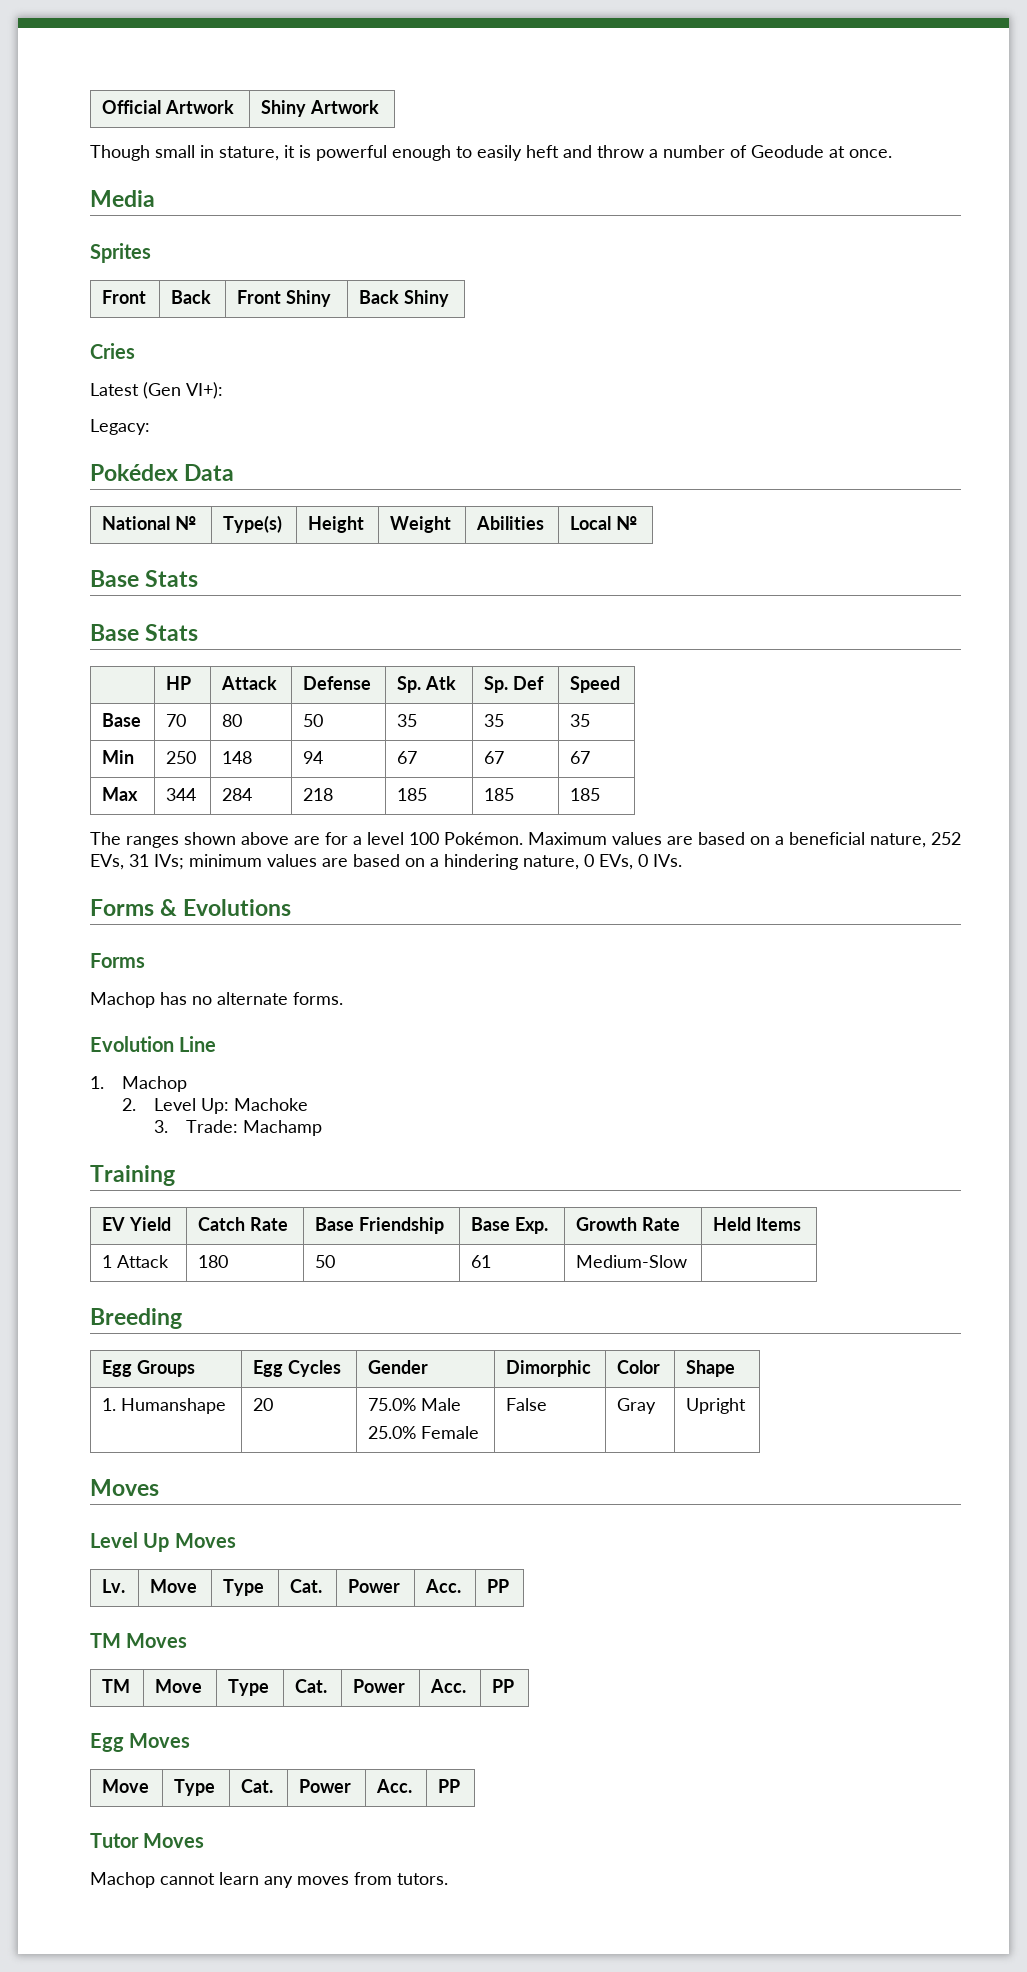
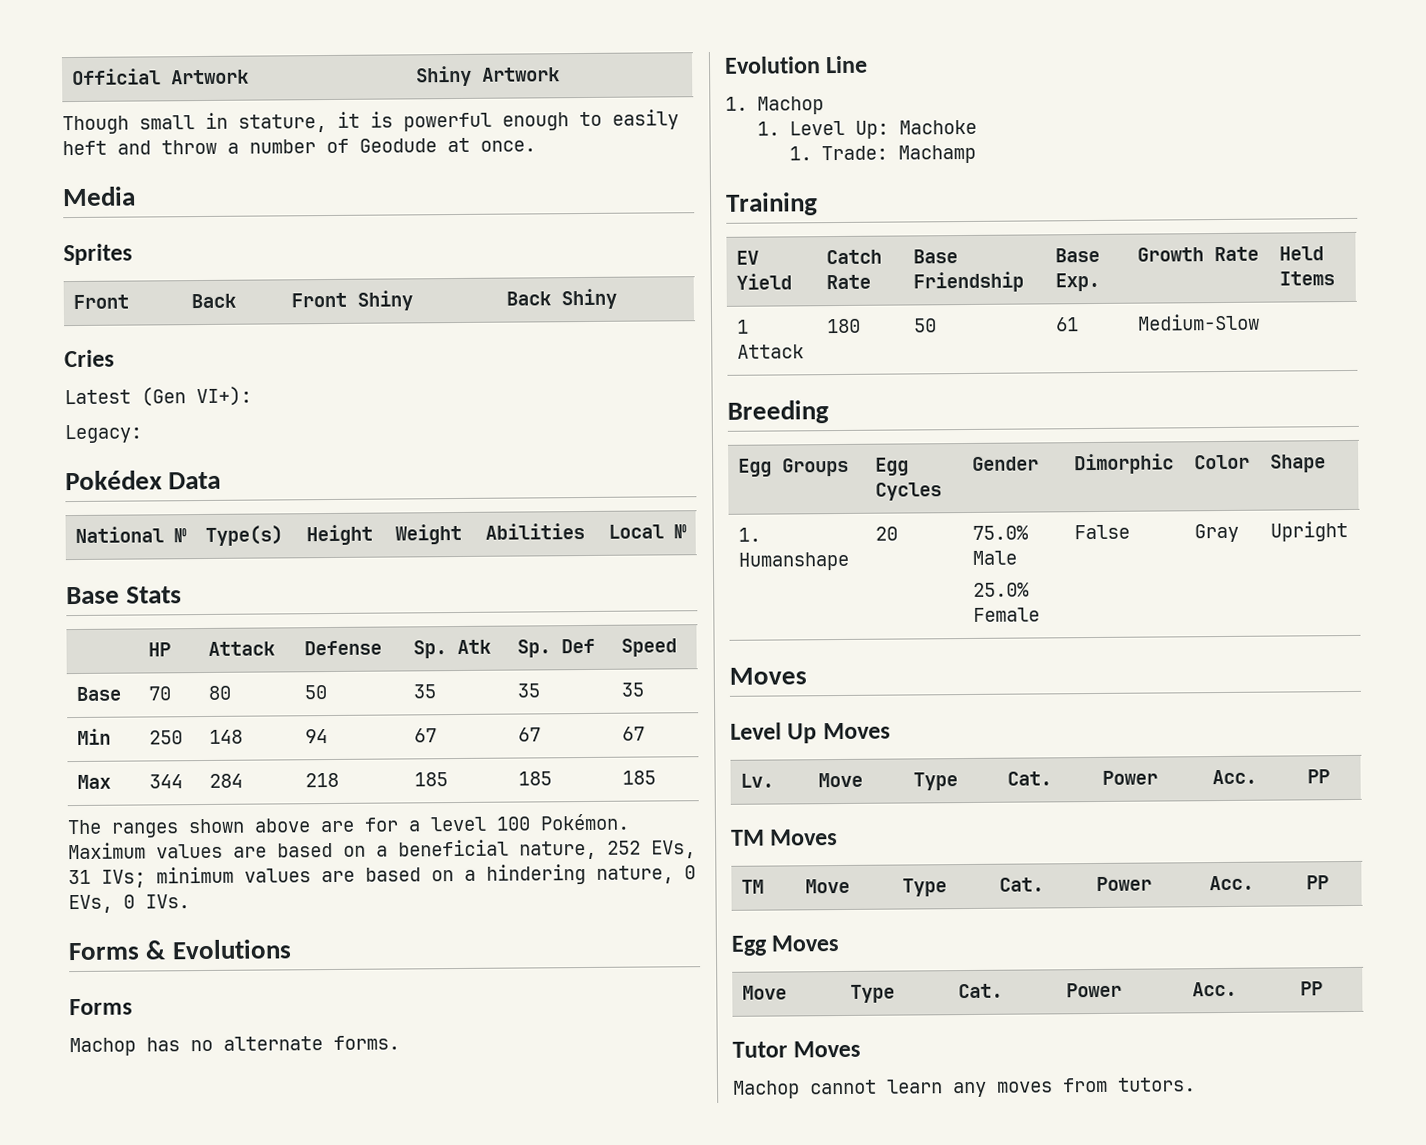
[90,624,199,641] // Base Stats -> (183, 595) none
[122,1098,137,1111] 2. -> [756,121,780,136] 1.
[154,1120,169,1133] 3. -> [788,146,812,161] 1.

